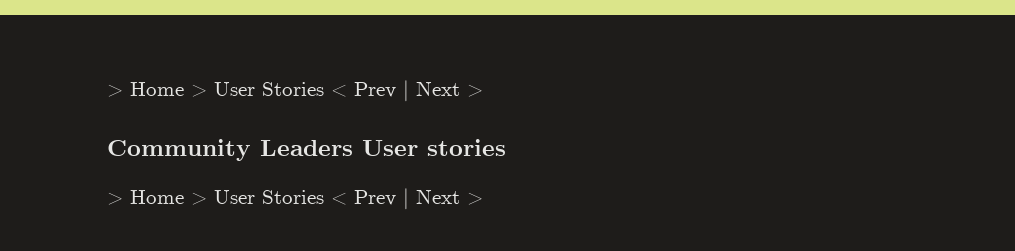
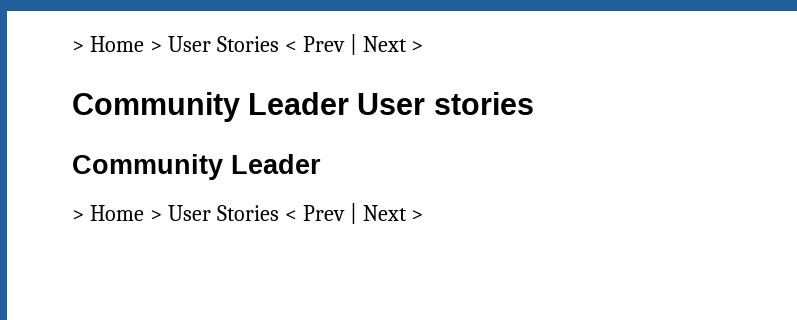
[260,140,353,156] Leaders -> [248,92,350,115] Leader
(506, 147) none -> [72,154,321,180] // Community Leader

